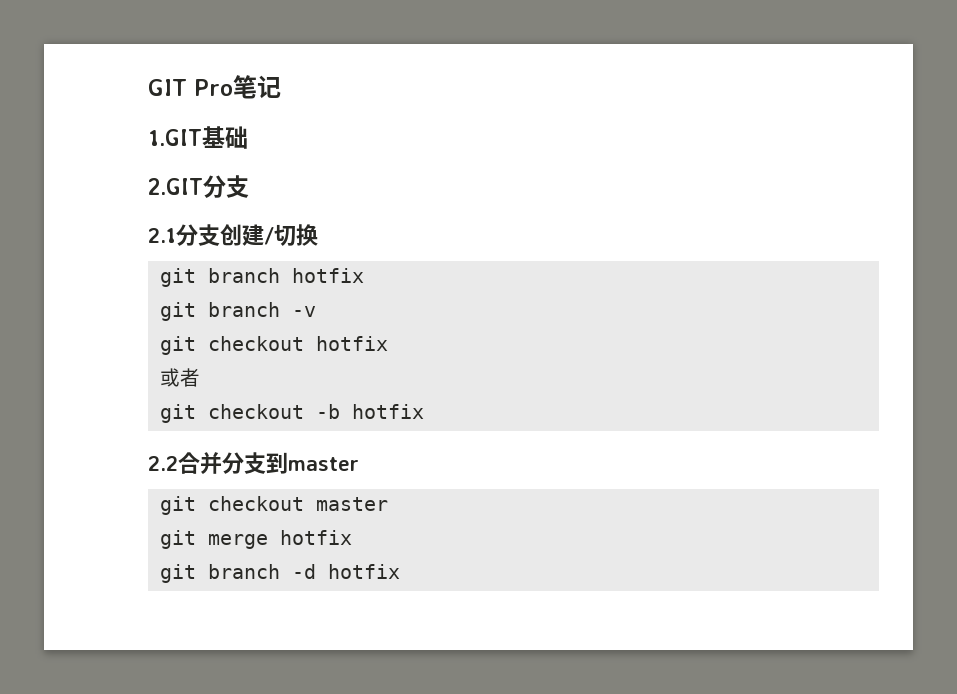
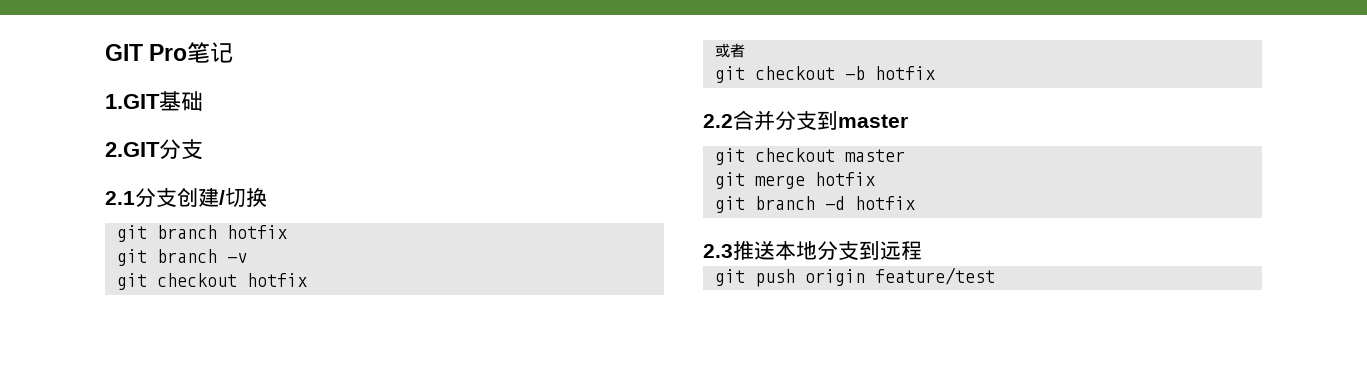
(400, 571) none -> [703,240,922,260] [715,267,995,287] // 2.3推送本地分支到远程 // git push origin feature/test

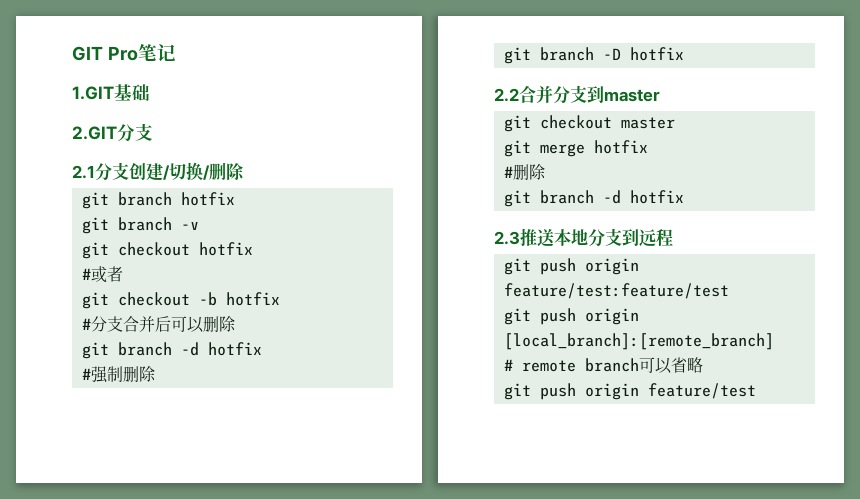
(267, 197) none -> [203,162,245,181] /删除
(307, 280) none -> [81,268,91,280] #
(935, 73) none -> [81,316,236,333] [81,342,262,359] [81,366,156,383] [503,47,684,64] // #分支合并后可以删除 // git branch -d hotfix // #强制删除 // git branch -D hotfix
(875, 179) none -> [503,164,546,180] // #删除
(922, 250) none -> [503,258,639,275] [503,283,729,299] [503,308,639,325] [503,333,774,350] [503,357,703,374] // git push origin feature/test:feature/test // git push origin [local_branch]:[remote_branch] // # remote branch可以省略

